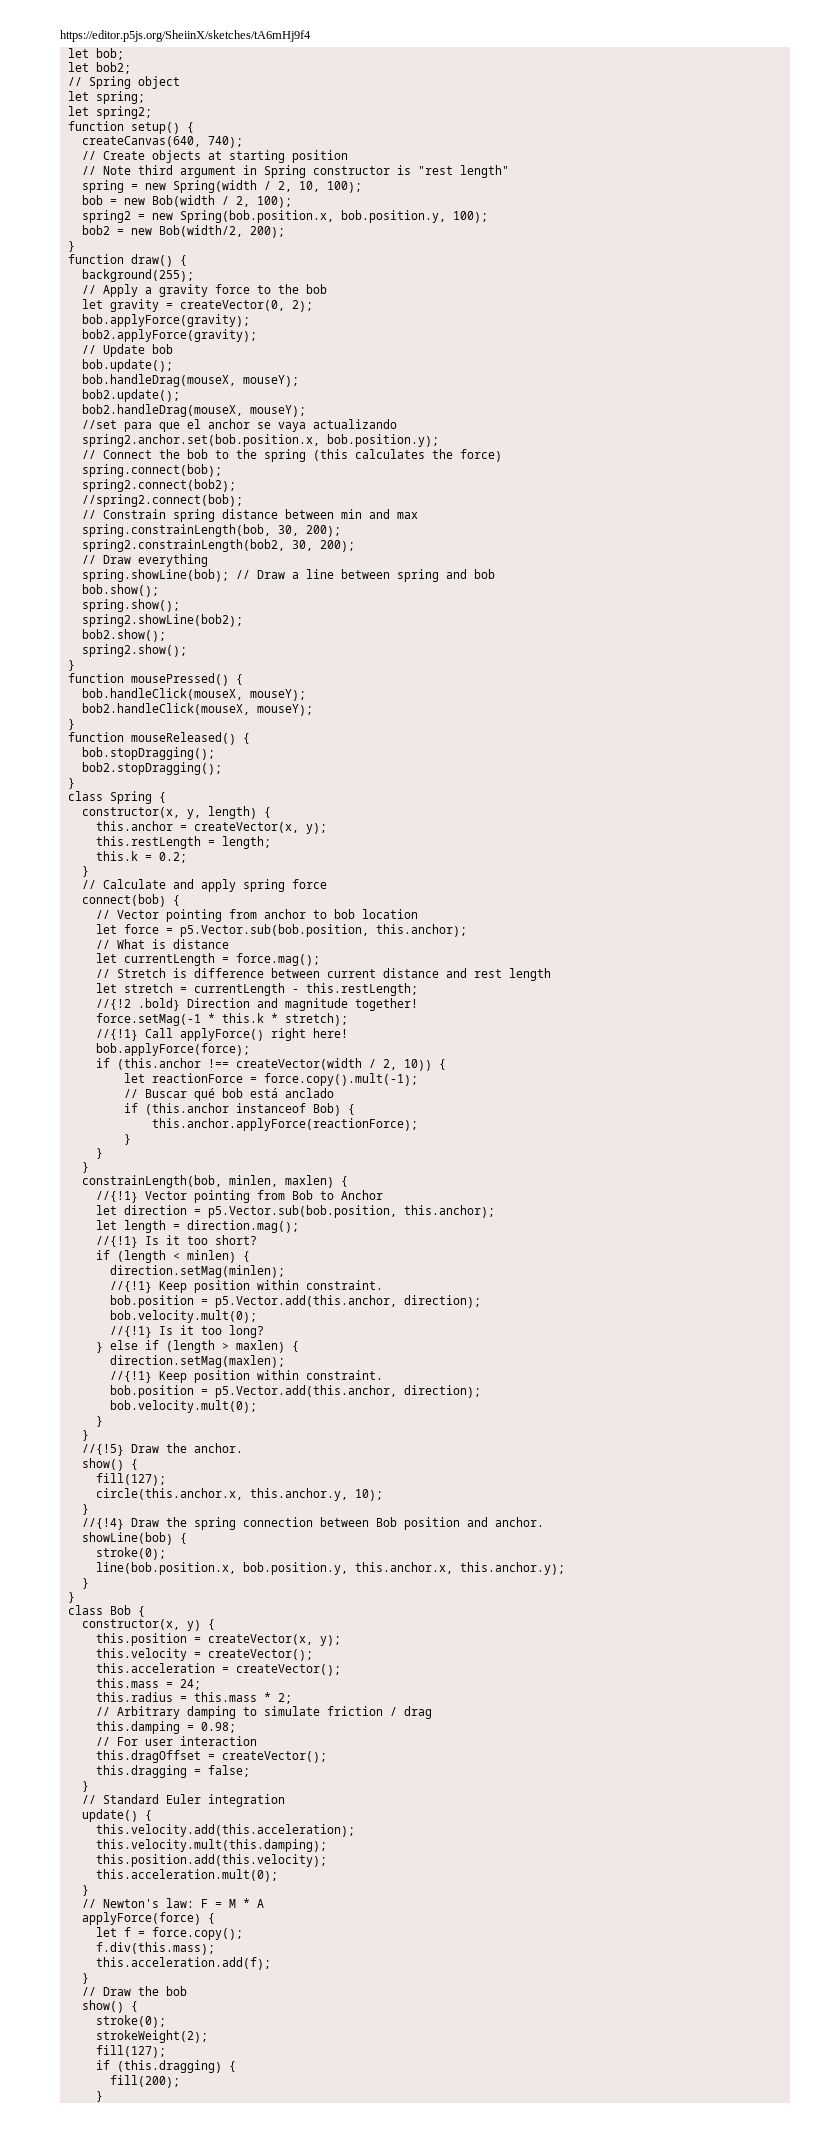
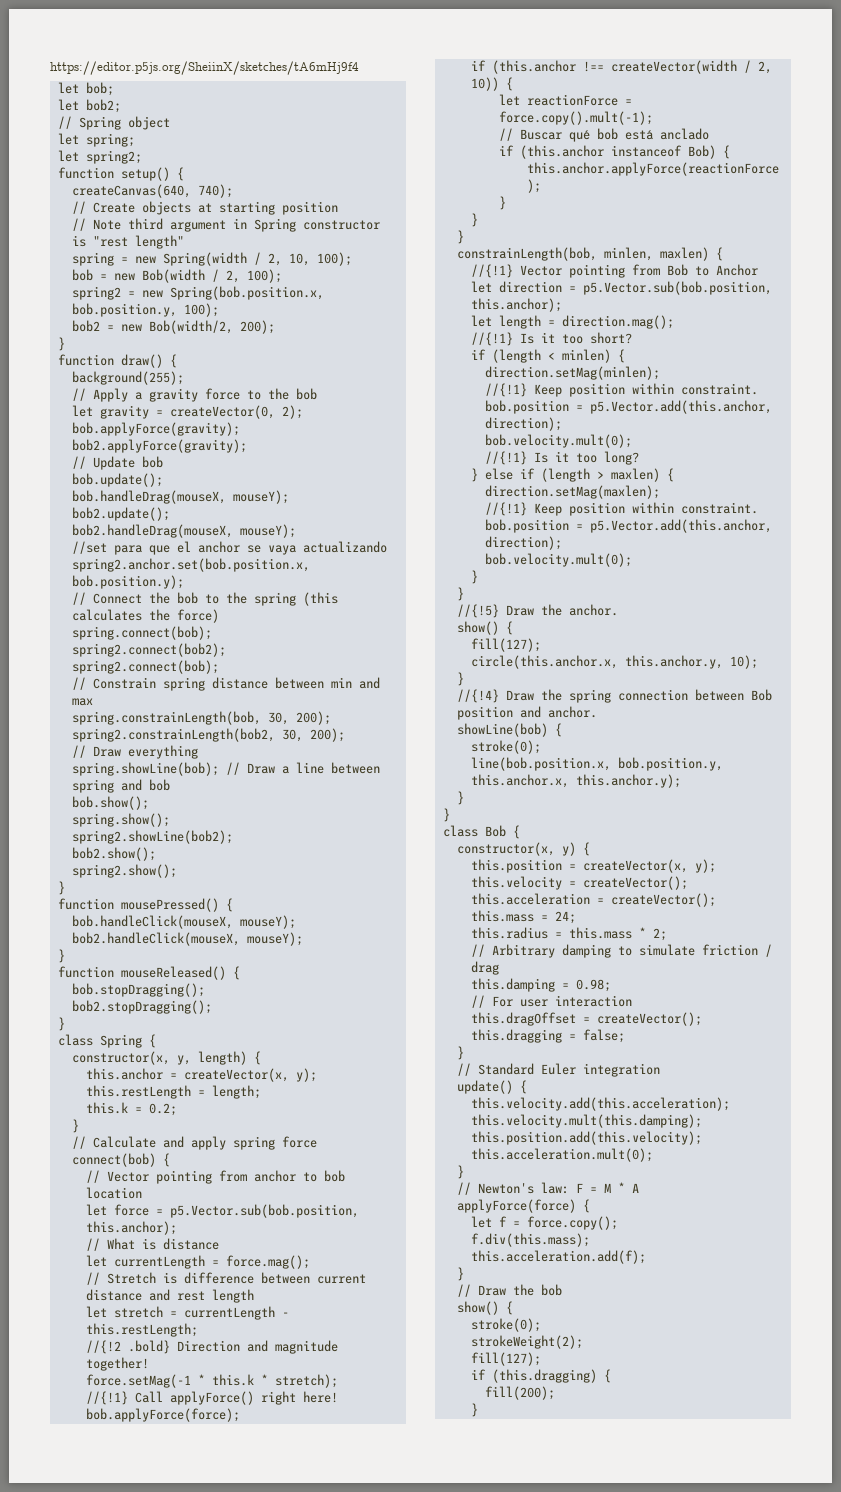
[81,494,243,507] //spring2.connect(bob); -> [71,660,219,674] spring2.connect(bob);

